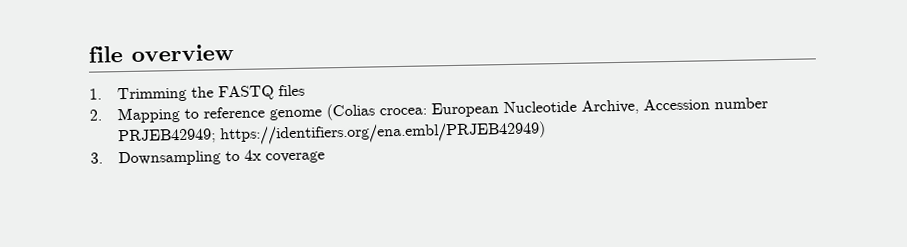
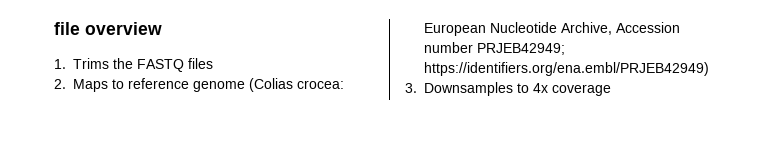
[117,86,188,103] Trimming -> [73,58,109,69] Trims
[117,106,181,124] Mapping -> [73,79,108,92] Maps
[118,150,222,167] Downsampling -> [424,82,513,96] Downsamples

